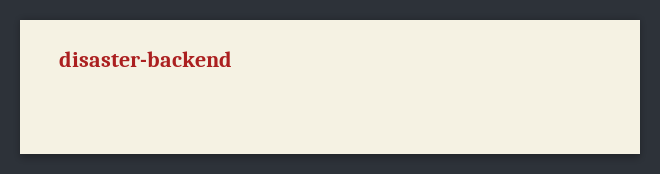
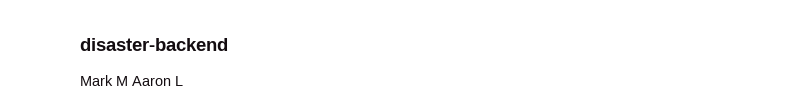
(232, 59) none -> [80,75,183,86] // Mark M Aaron L

